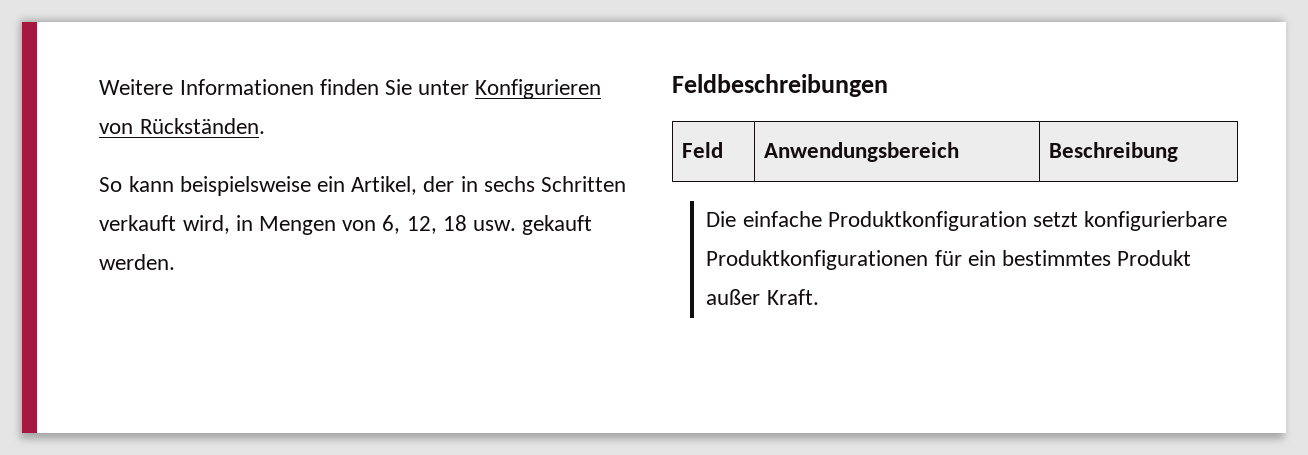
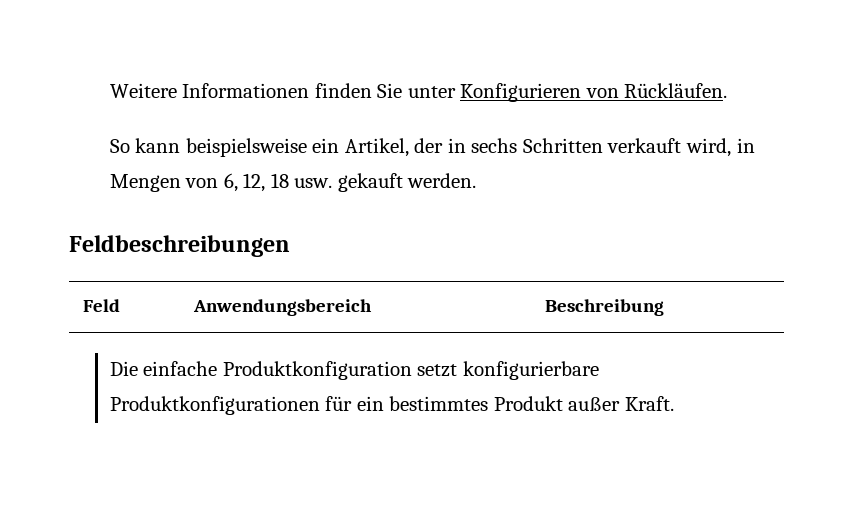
[139,118,265,134] Rückständen. -> [624,83,728,98] Rückläufen.

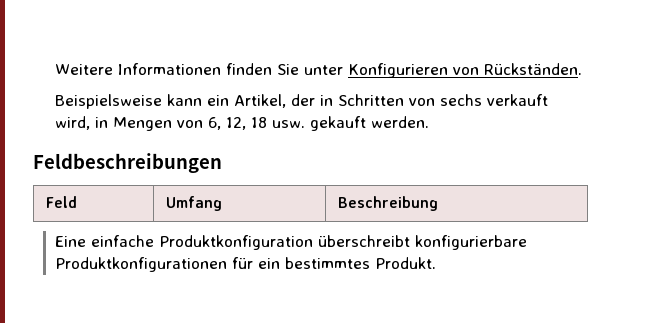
[624,83,728,98] [109,138,307,157] Rückläufen. // So kann beispielsweise -> [484,63,583,75] [55,94,203,109] Rückständen. // Beispielsweise kann
[471,138,603,153] sechs Schritten -> [338,94,483,106] Schritten von sechs
[192,299,372,316] Anwendungsbereich -> [166,196,223,211] Umfang
[109,361,138,376] Die -> [55,236,87,247] Eine
[417,364,458,377] setzt -> [318,235,411,247] überschreibt
[493,396,674,411] Produkt außer Kraft. -> [375,257,437,269] Produkt.

